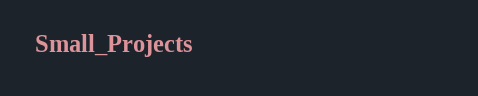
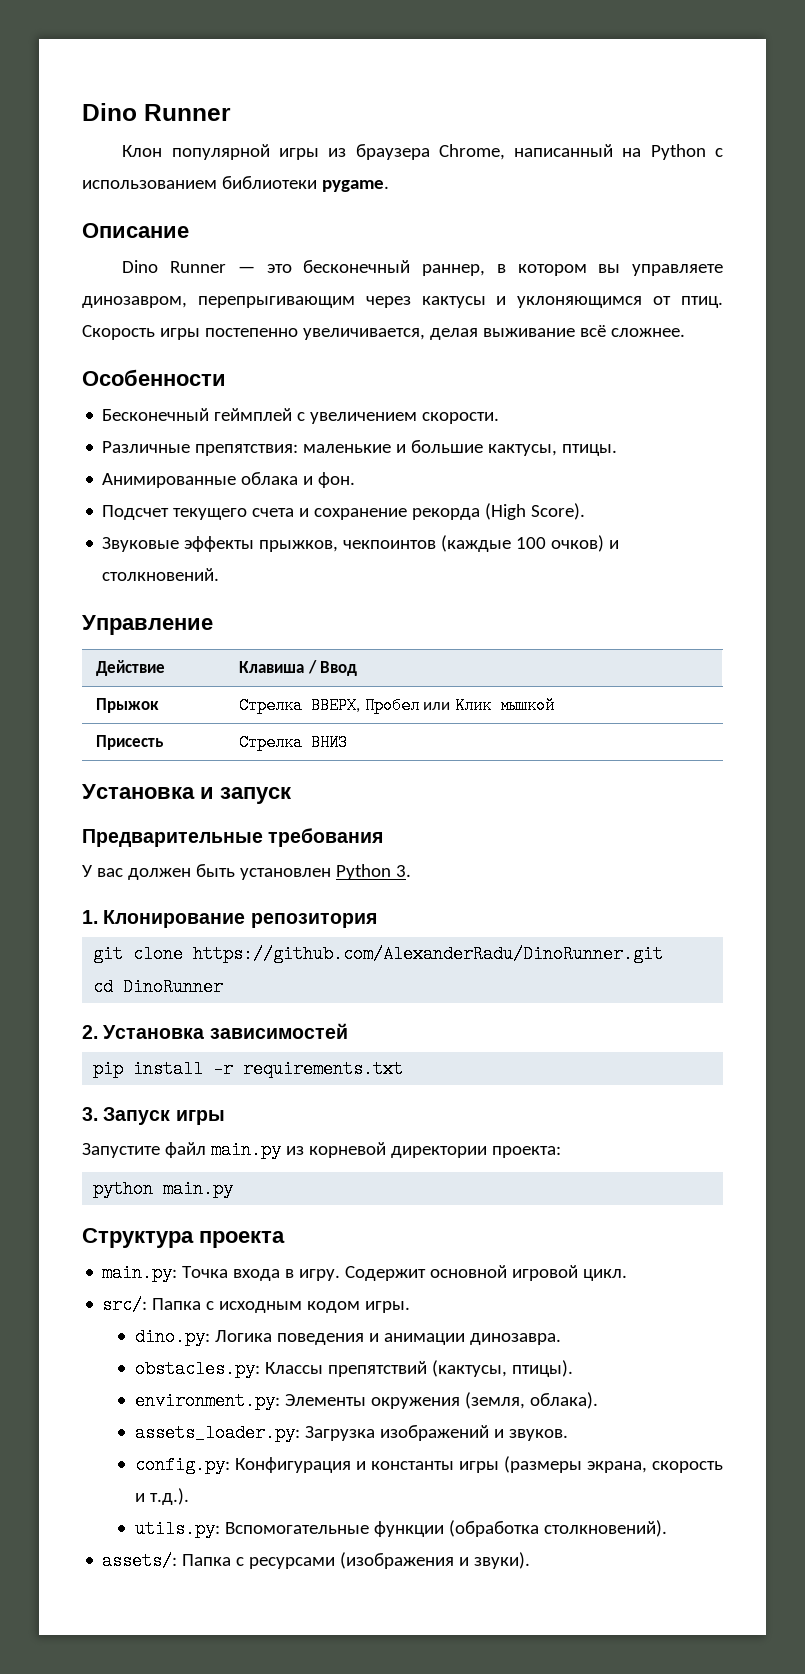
[35,34,193,57] Small_Projects -> [82,103,231,121] [122,144,723,160] [82,176,389,192] [82,223,189,238] [122,260,723,276] [82,296,723,308] [82,325,685,340] [82,369,226,386] [102,408,500,424] [102,440,618,456] [102,472,356,488] [102,503,586,520] [102,535,620,552] [102,568,220,581] [82,615,213,635] [96,660,166,676] [239,660,358,676] [96,698,160,713] [239,698,554,714] [96,735,165,750] [239,735,348,751] [82,784,292,804] [82,828,384,847] [82,864,411,880] [82,910,377,928] [93,945,664,963] [93,978,224,996] [82,1023,348,1039] [93,1060,404,1078] [82,1107,225,1125] [82,1141,561,1159] [93,1180,234,1198] [82,1228,285,1248] [102,1264,628,1282] [102,1296,411,1314] [134,1328,561,1346] [134,1360,573,1378] [134,1392,598,1410] [134,1424,568,1442] [134,1456,724,1474] [134,1488,189,1505] [134,1520,667,1538] [102,1552,531,1570] Dino Runner // Клон популярной игры из браузера Chrome, написанный на Python с использованием библиотеки pygame. // Описание // Dino Runner — это бесконечный раннер, в котором вы управляете динозавром, перепрыгивающим через кактусы и уклоняющимся от птиц. Скорость игры постепенно увеличивается, делая выживание всё сложнее. // Особенности // Бесконечный геймплей с увеличением скорости. // Различные препятствия: маленькие и большие кактусы, птицы. // Анимированные облака и фон. // Подсчет текущего счета и сохранение рекорда (High Score). // Звуковые эффекты прыжков, чекпоинтов (каждые 100 очков) и столкновений. // Управление // Действие | Клавиша / Ввод // Прыжок | Стрелка ВВЕРХ, Пробел или Клик мышкой // Присесть | Стрелка ВНИЗ // Установка и запуск // Предварительные требования // У вас должен быть установлен Python 3. // 1. Клонирование репозитория // git clone https://github.com/AlexanderRadu/DinoRunner.git // cd DinoRunner // 2. Установка зависимостей // pip install -r requirements.txt // 3. Запуск игры // Запустите файл main.py из корневой директории проекта: // python main.py // Структура проекта // main.py: Точка входа в игру. Содержит основной игровой цикл. // src/: Папка с исходным кодом игры. // dino.py: Логика поведения и анимации динозавра. // obstacles.py: Классы препятствий (кактусы, птицы). // environment.py: Элементы окружения (земля, облака). // assets_loader.py: Загрузка изображений и звуков. // config.py: Конфигурация и константы игры (размеры экрана, скорость и т.д.). // utils.py: Вспомогательные функции (обработка столкновений). // assets/: Папка с ресурсами (изображения и звуки).

